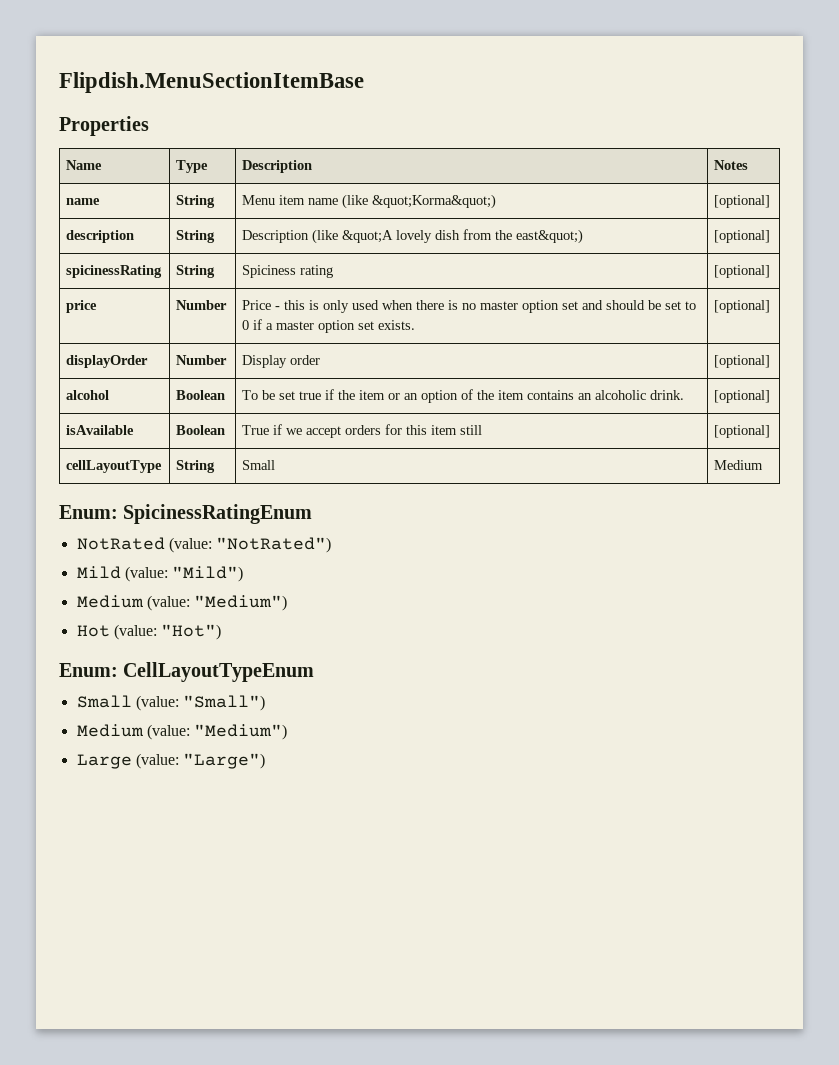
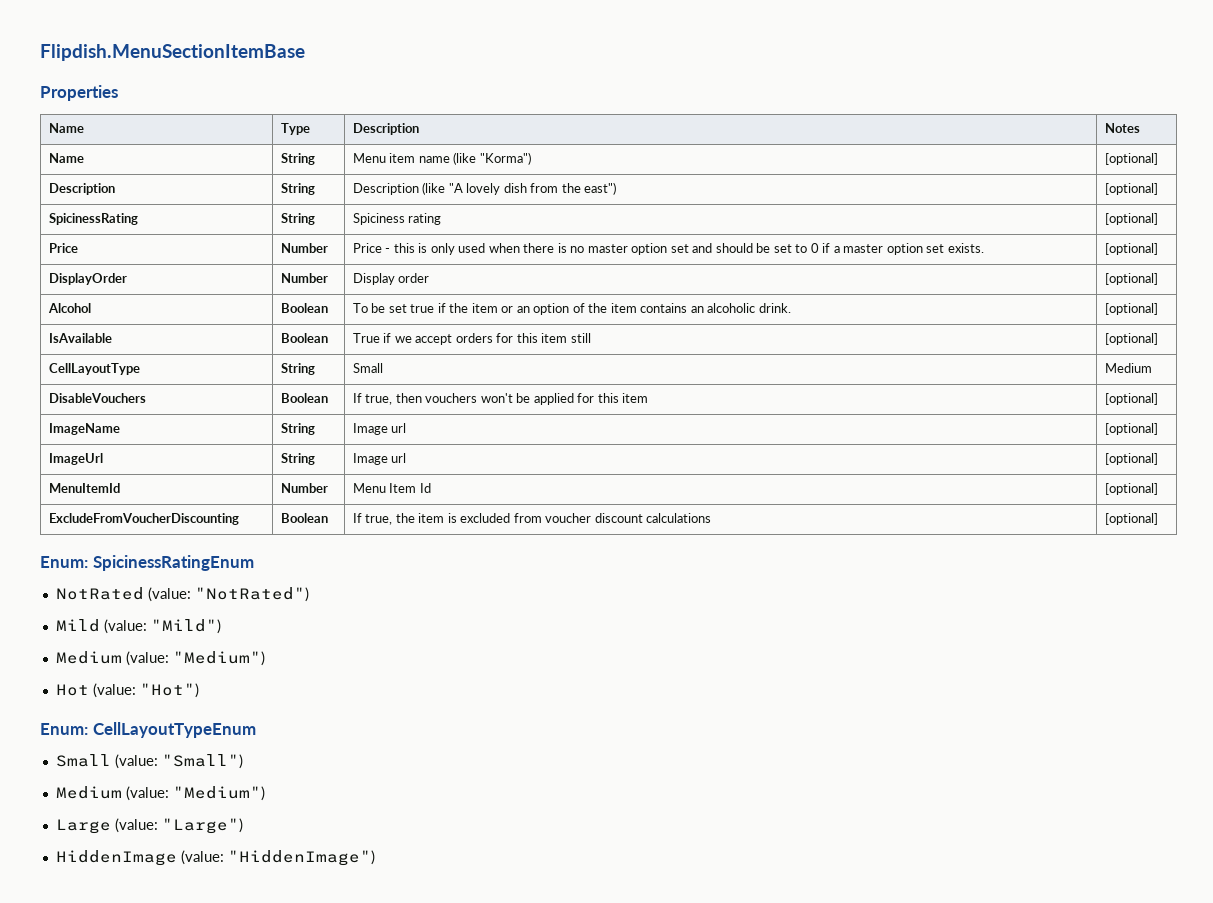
[66,198,101,205] name -> [48,153,84,163] Name
[372,194,497,209] [714,195,771,208] [66,230,135,243] &quot;Korma&quot;) | [optional] // description -> [479,152,531,165] [1104,153,1158,165] [48,183,115,195] "Korma") | [optional] // Description
[342,230,394,243] &quot;A -> [448,183,463,193] "A
[516,229,584,244] [714,230,771,243] [66,265,163,278] east&quot;) | [optional] // spicinessRating -> [584,182,617,195] [1104,183,1158,195] [48,213,138,225] east") | [optional] // SpicinessRating
[66,300,98,313] price -> [48,243,78,253] Price
[66,355,149,368] displayOrder -> [48,273,127,285] DisplayOrder
[66,390,110,400] alcohol -> [47,303,91,313] Alcohol
[66,425,135,435] isAvailable -> [48,333,112,343] IsAvailable
[66,460,163,473] cellLayoutType -> [48,363,140,375] CellLayoutType
(764, 465) none -> [48,393,146,403] [280,393,328,403] [352,393,649,405] [1104,393,1158,405] [48,423,120,435] [280,423,315,435] [352,423,407,435] [1104,423,1158,435] [48,453,103,465] [280,453,315,465] [352,453,407,465] [1104,453,1158,465] [48,483,120,493] [280,483,328,493] [352,483,431,493] [1104,483,1158,495] [48,513,239,525] [280,513,328,523] [352,513,712,525] [1104,513,1158,525] // DisableVouchers | Boolean | If true, then vouchers won't be applied for this item | [optional] // ImageName | String | Image url | [optional] // ImageUrl | String | Image url | [optional] // MenuItemId | Number | Menu Item Id | [optional] // ExcludeFromVoucherDiscounting | Boolean | If true, the item is excluded from voucher discount calculations | [optional]
(266, 761) none -> [55,850,375,866] // HiddenImage (value: "HiddenImage")

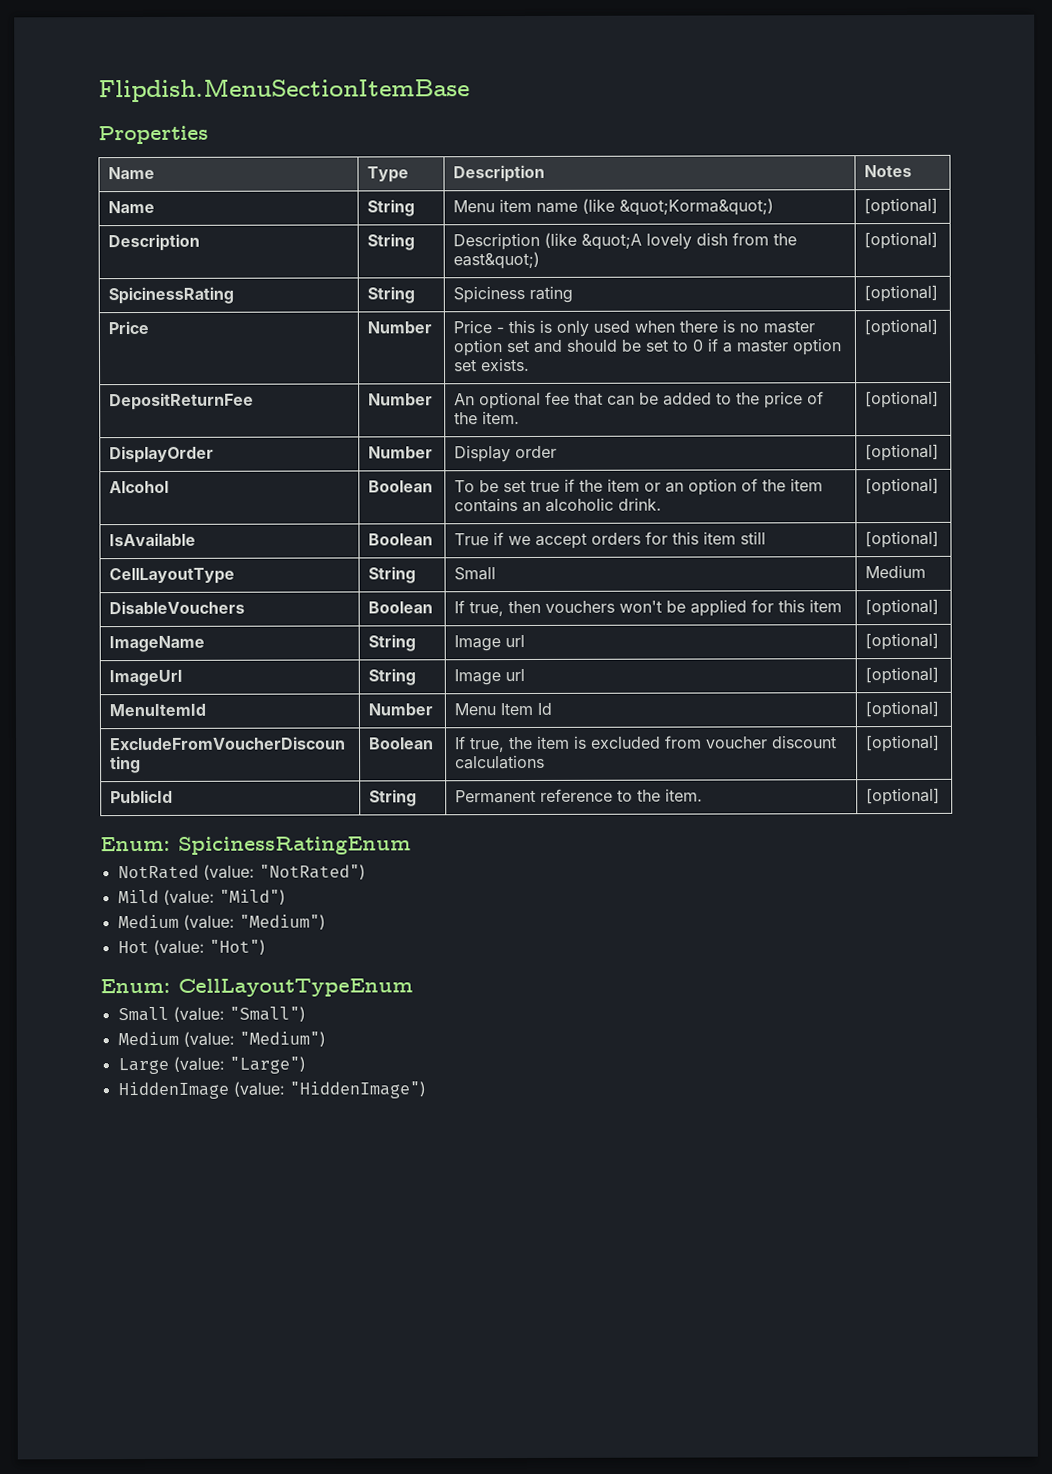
[479,152,531,165] "Korma") -> [619,198,775,216] &quot;Korma&quot;)
[448,183,463,193] "A -> [581,233,643,250] &quot;A
[584,182,617,195] east") -> [453,251,541,270] east&quot;)
(1158, 249) none -> [109,392,255,411] [368,393,434,406] [454,391,825,410] [454,411,521,425] [865,390,940,409] // DepositReturnFee | Number | An optional fee that can be added to the price of the item. | [optional]
(1158, 519) none -> [110,789,174,804] [369,789,418,807] [455,788,704,804] [866,787,941,806] // PublicId | String | Permanent reference to the item. | [optional]

